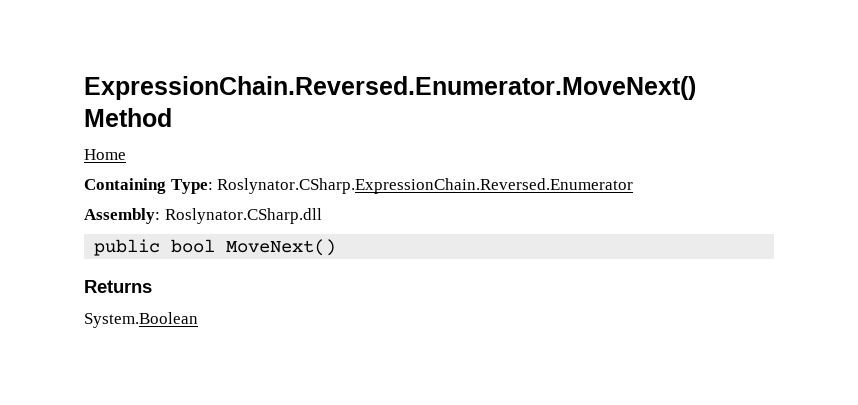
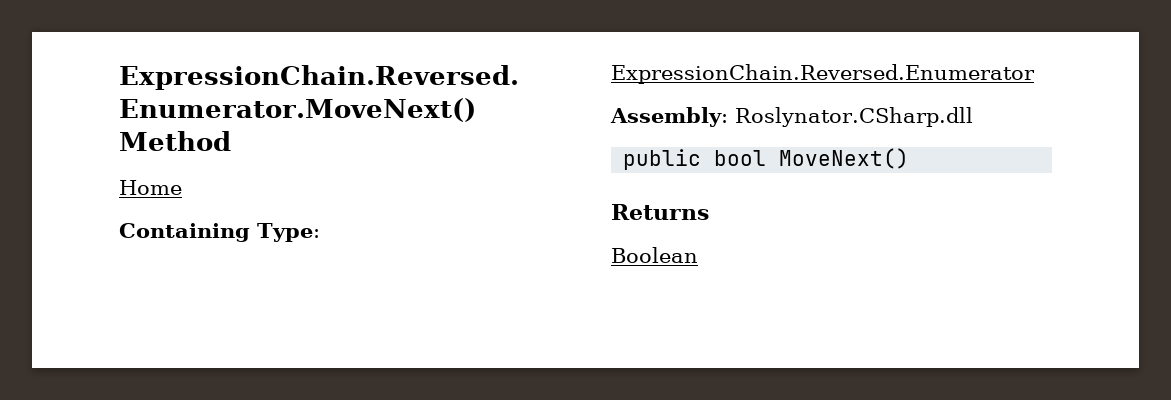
[217,178,634,194] Roslynator.CSharp.ExpressionChain.Reversed.Enumerator -> [611,64,1035,84] ExpressionChain.Reversed.Enumerator
[84,312,198,328] System.Boolean -> [611,247,698,263] Boolean

